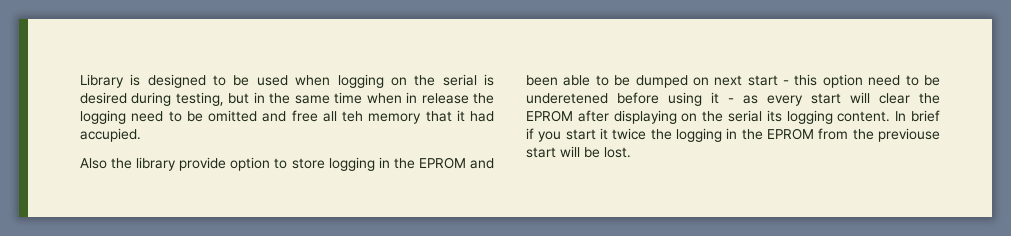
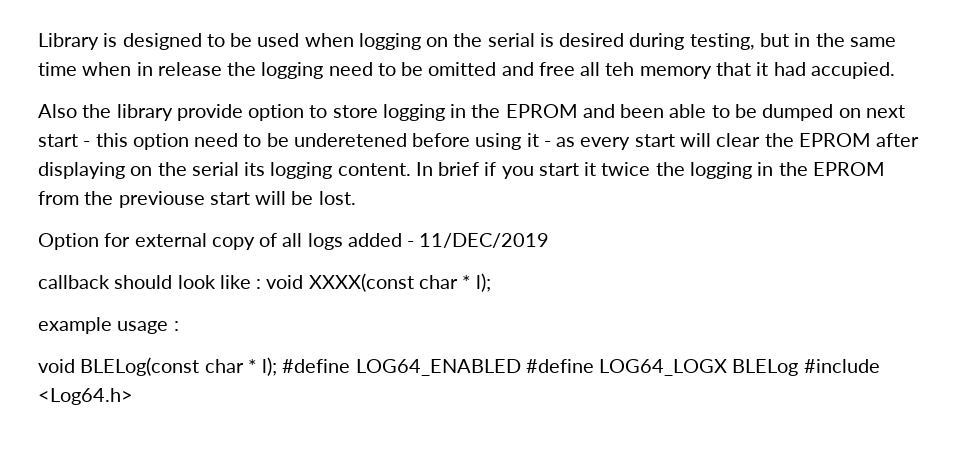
(631, 152) none -> [38,233,550,250] [38,273,492,292] [38,317,179,334] [38,357,880,376] [38,388,133,405] // Option for external copy of all logs added - 11/DEC/2019 // callback should look like : void XXXX(const char * l); // example usage : // void BLELog(const char * l); #define LOG64_ENABLED #define LOG64_LOGX BLELog #include <Log64.h>

